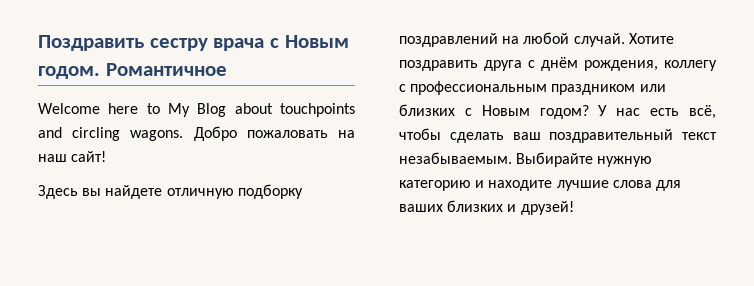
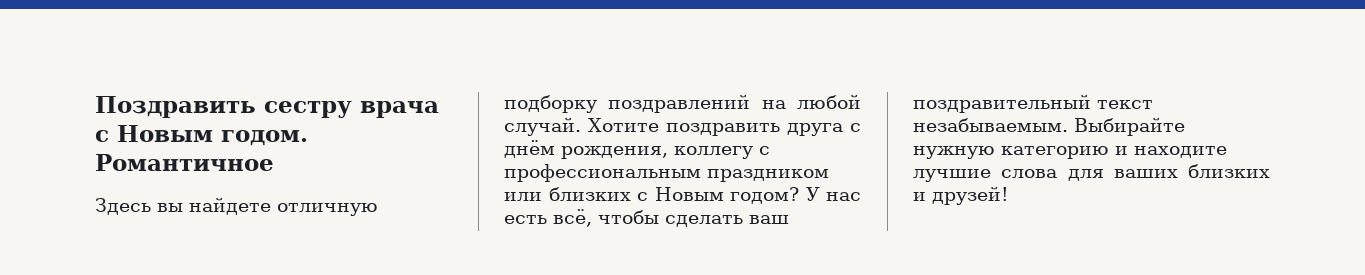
[38,103,355,117] [38,126,355,141] [38,151,107,162] // Welcome here to My Blog about touchpoints and circling wagons. Добро пожаловать на наш сайт! -> (274, 162) none

